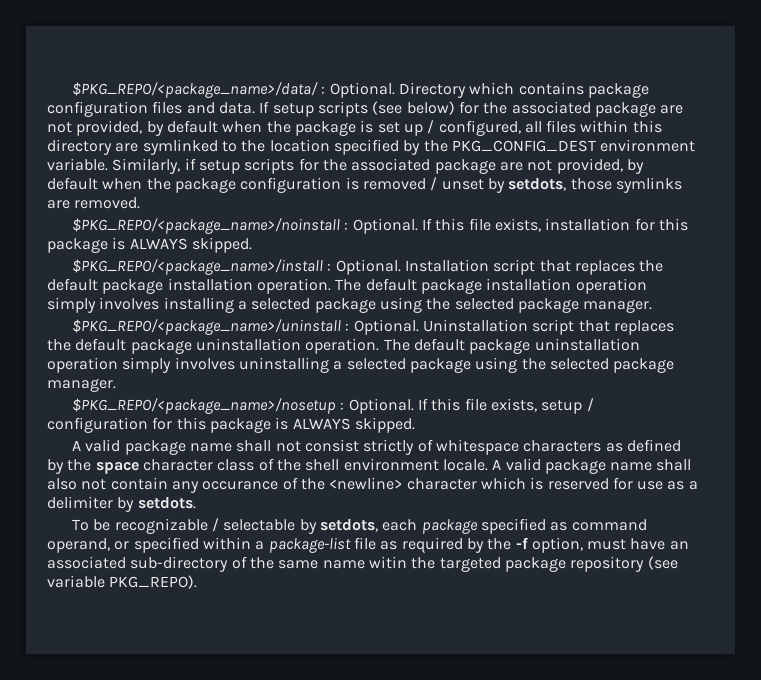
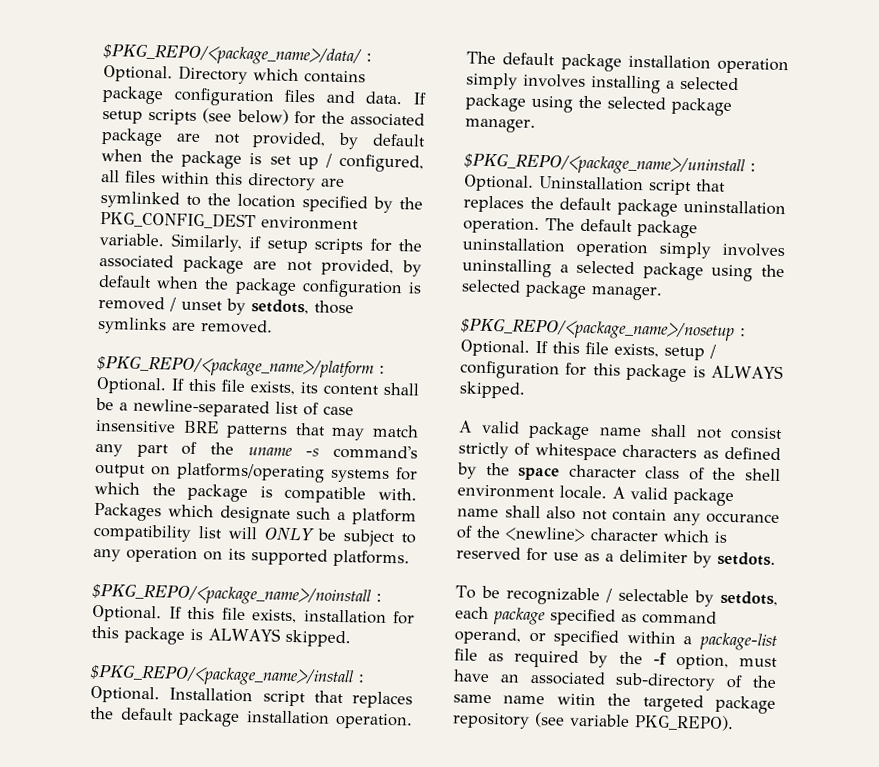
(141, 203) none -> [97,354,385,379] [96,376,419,396] [95,397,354,418] [95,419,419,441] [95,441,418,460] [95,462,418,483] [94,481,417,504] [94,502,417,526] [93,523,416,548] [93,546,410,568] // $PKG_REPO/<package_name>/platform : Optional. If this file exists, its content shall be a newline-separated list of case insensitive BRE patterns that may match any part of the uname -s command's output on platforms/operating systems for which the package is compatible with. Packages which designate such a platform compatibility list will ONLY be subject to any operation on its supported platforms.

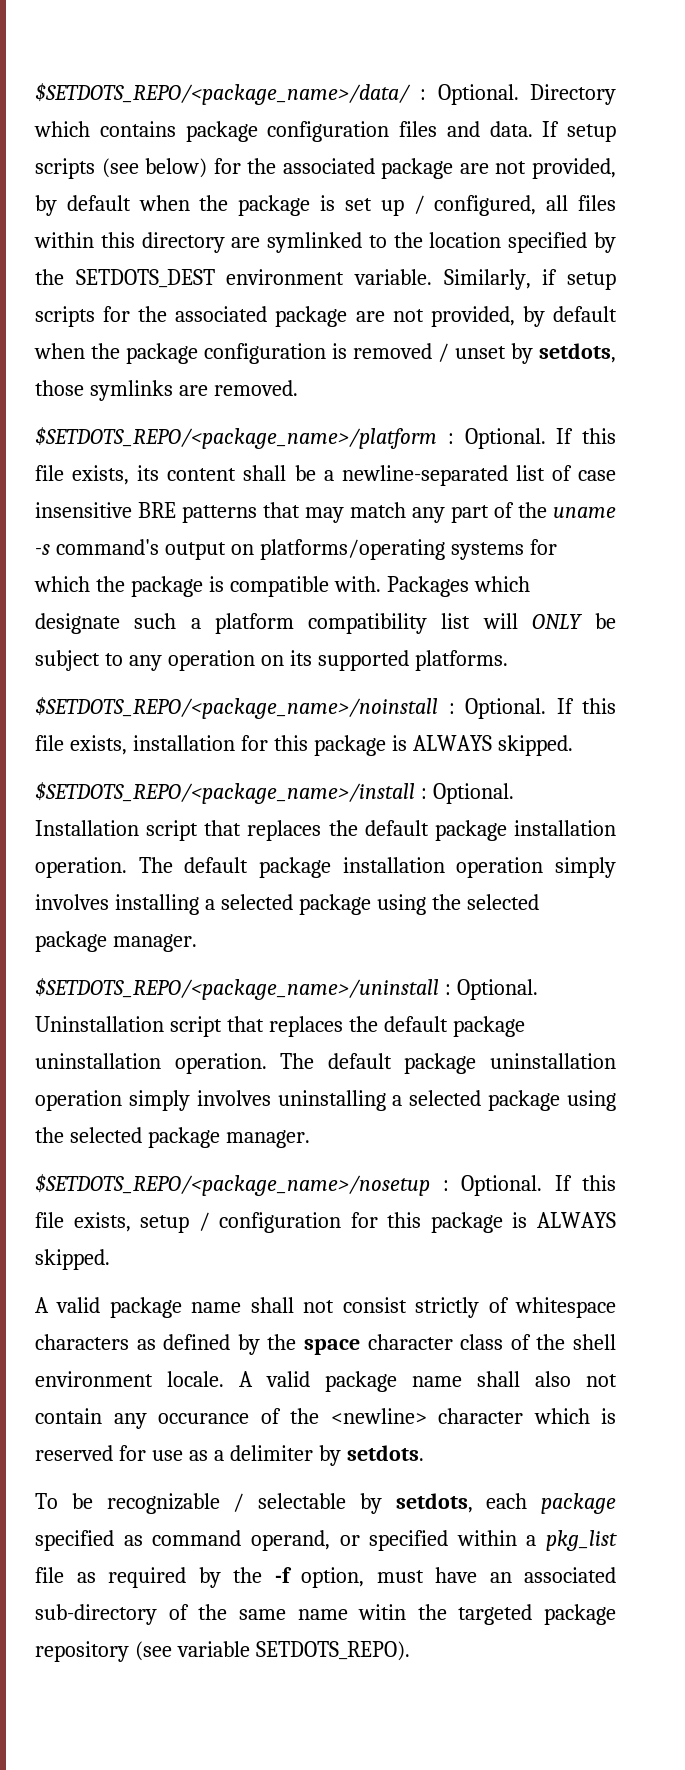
[103,43,362,67] $PKG_REPO/<package_name>/data/ -> [35,83,411,105] $SETDOTS_REPO/<package_name>/data/
[100,210,256,230] PKG_CONFIG_DEST -> [75,269,215,288] SETDOTS_DEST
[97,354,374,379] $PKG_REPO/<package_name>/platform -> [35,427,437,449] $SETDOTS_REPO/<package_name>/platform
[92,582,371,607] $PKG_REPO/<package_name>/noinstall -> [35,697,438,719] $SETDOTS_REPO/<package_name>/noinstall
[90,663,354,688] $PKG_REPO/<package_name>/install -> [35,782,415,804] $SETDOTS_REPO/<package_name>/install
[464,152,745,177] $PKG_REPO/<package_name>/uninstall -> [35,978,439,1000] $SETDOTS_REPO/<package_name>/uninstall
[460,317,735,342] $PKG_REPO/<package_name>/nosetup -> [35,1174,430,1196] $SETDOTS_REPO/<package_name>/nosetup
[699,632,777,651] package-list -> [546,1530,617,1551] pkg_list
[634,714,734,732] PKG_REPO). -> [255,1641,410,1661] SETDOTS_REPO).

